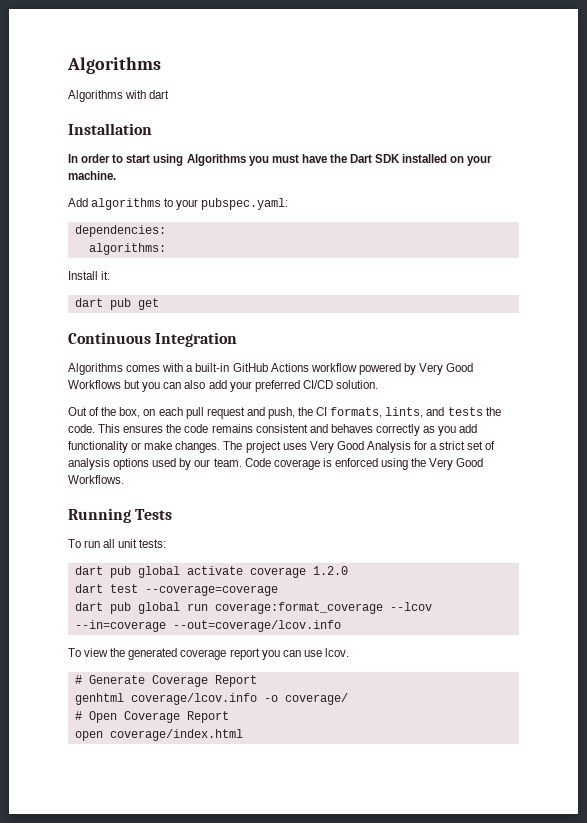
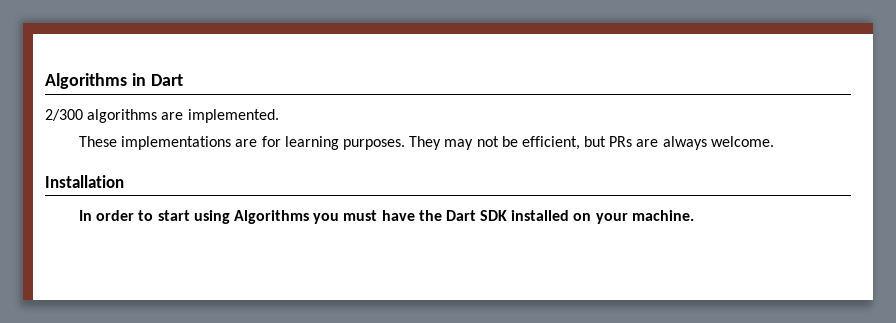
[67,57,161,74] [68,90,170,102] Algorithms // Algorithms with dart -> [45,73,183,89] [45,109,279,123] [79,136,774,150] Algorithms in Dart // 2/300 algorithms are implemented. // These implementations are for learning purposes. They may not be efficient, but PRs are always welcome.
[68,198,289,210] [74,225,166,237] [88,243,166,255] [68,271,111,280] [74,298,159,310] [68,332,238,347] [68,363,474,375] [68,380,378,392] [68,407,501,419] [68,424,478,436] [68,441,496,453] [68,458,484,470] [68,475,124,484] [68,508,173,523] [68,539,167,548] [74,566,348,578] [74,584,278,596] [74,602,432,614] [74,620,341,632] [68,648,349,660] [74,675,257,687] [74,693,348,705] [74,711,229,723] [74,729,243,741] // Add algorithms to your pubspec.yaml: // dependencies: // algorithms: // Install it: // dart pub get // Continuous Integration // Algorithms comes with a built-in GitHub Actions workflow powered by Very Good Workflows but you can also add your preferred CI/CD solution. // Out of the box, on each pull request and push, the CI formats, lints, and tests the code. This ensures the code remains consistent and behaves correctly as you add functionality or make changes. The project uses Very Good Analysis for a strict set of analysis options used by our team. Code coverage is enforced using the Very Good Workflows. // Running Tests // To run all unit tests: // dart pub global activate coverage 1.2.0 // dart test --coverage=coverage // dart pub global run coverage:format_coverage --lcov --in=coverage --out=coverage/lcov.info // To view the generated coverage report you can use lcov. // # Generate Coverage Report // genhtml coverage/lcov.info -o coverage/ // # Open Coverage Report // open coverage/index.html -> (694, 215) none

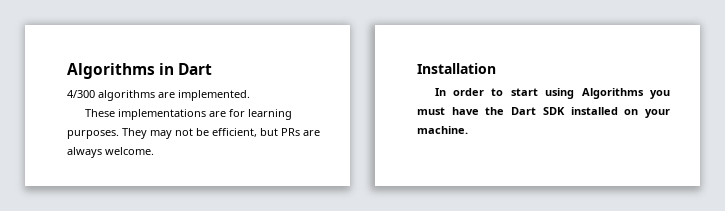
[45,109,83,121] 2/300 -> [67,90,95,98] 4/300

